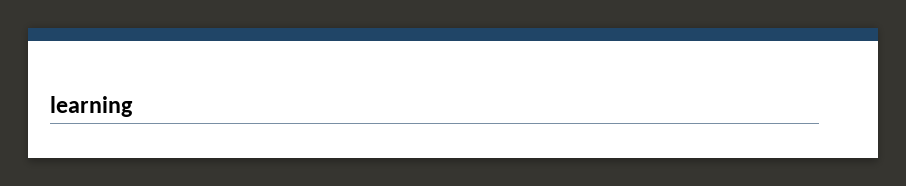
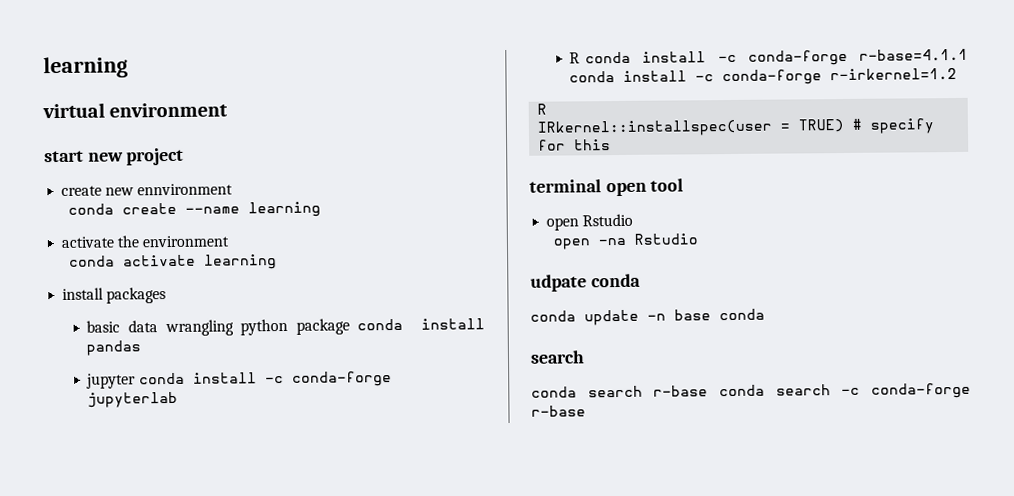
[50,96,133,117] learning -> [43,56,128,79] [42,102,229,119] [44,147,185,166] [61,183,234,196] [68,201,322,218] [61,235,230,248] [69,254,278,270] [62,287,167,304] [86,318,485,337] [86,340,142,356] [86,371,392,389] [87,391,179,408] [569,48,968,66] [569,67,958,86] [537,103,548,115] [537,118,935,137] [538,139,612,151] [529,178,685,197] [546,213,634,231] [553,233,699,250] [530,273,641,292] [530,308,765,326] [530,350,585,364] [531,382,971,399] [531,405,586,417] learning // virtual environment // start new project // create new ennvironment // conda create --name learning // activate the environment // conda activate learning // install packages // basic data wrangling python package conda install pandas // jupyter conda install -c conda-forge jupyterlab // R conda install -c conda-forge r-base=4.1.1 conda install -c conda-forge r-irkernel=1.2 // R // IRkernel::installspec(user = TRUE) # specify for this // terminal open tool // open Rstudio // open -na Rstudio // udpate conda // conda update -n base conda // search // conda search r-base conda search -c conda-forge r-base

